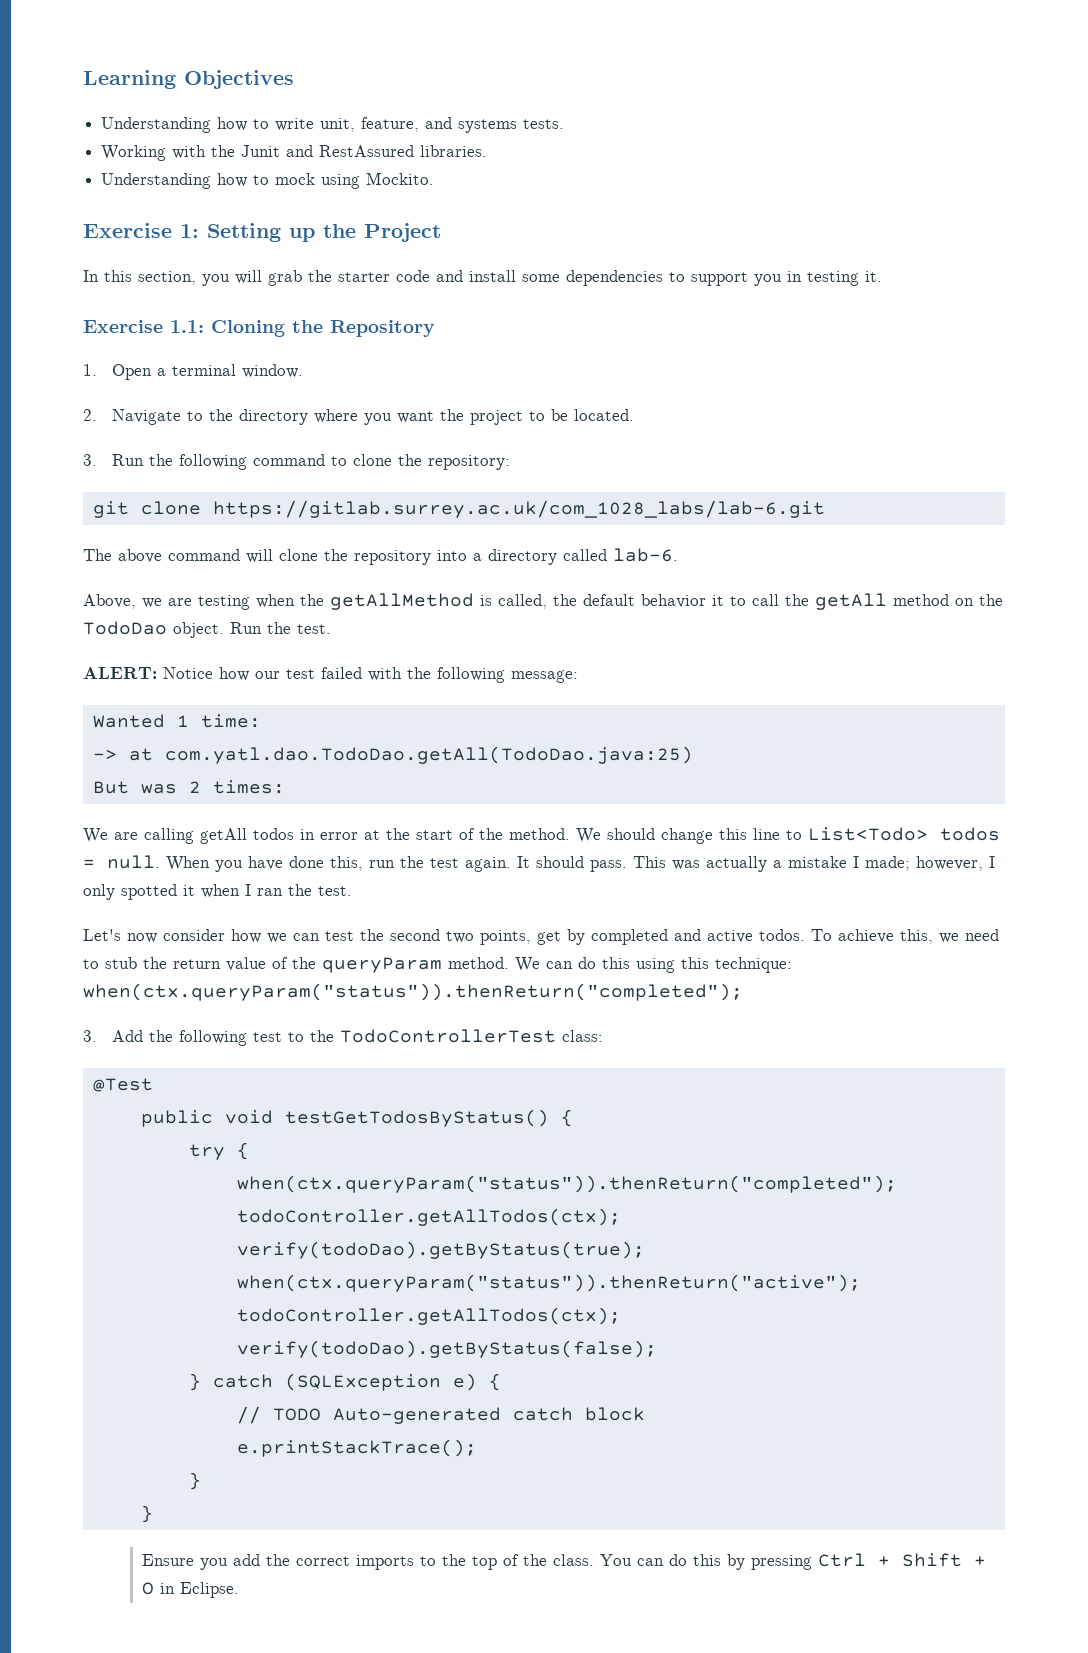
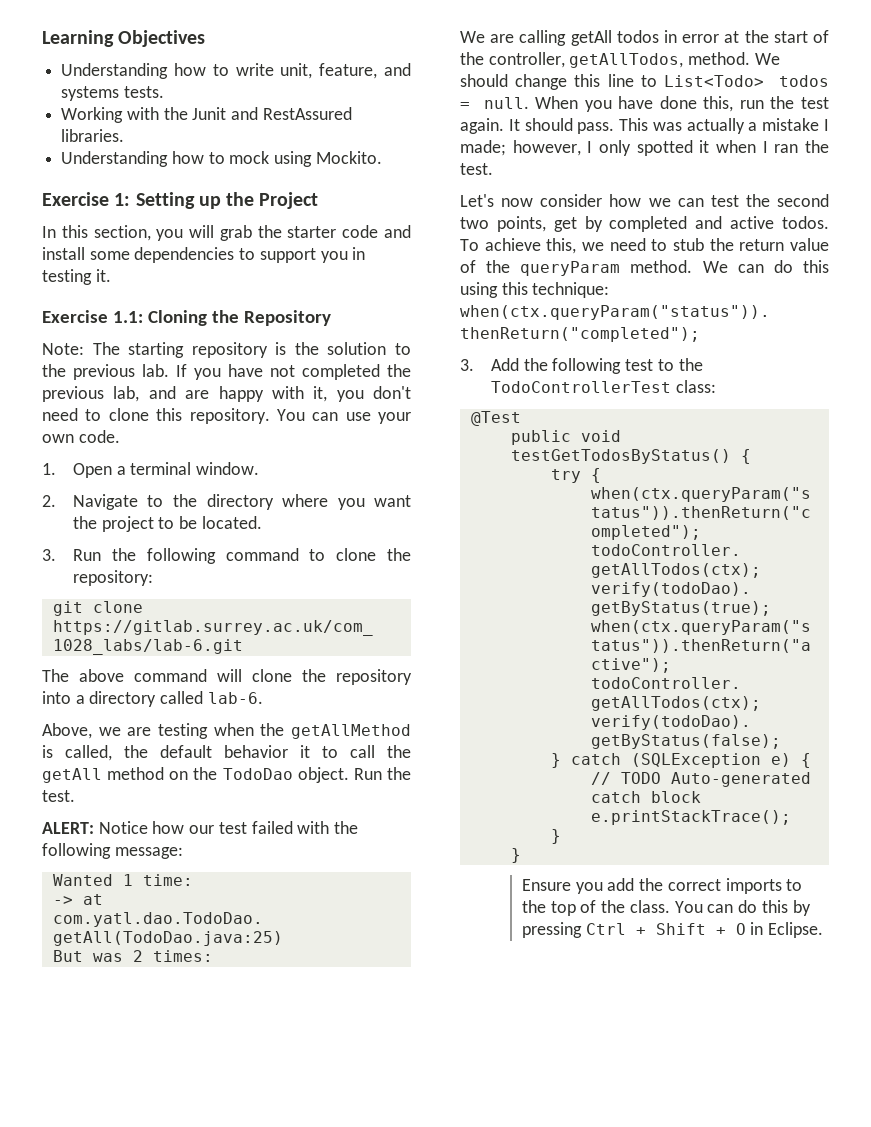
(435, 328) none -> [42,342,411,358] [42,364,411,380] [42,386,411,402] [42,408,411,424] [42,430,120,443] // Note: The starting repository is the solution to the previous lab. If you have not completed the previous lab, and are happy with it, you don't need to clone this repository. You can use your own code.
(503, 834) none -> [488,52,684,68] controller, getAllTodos,

